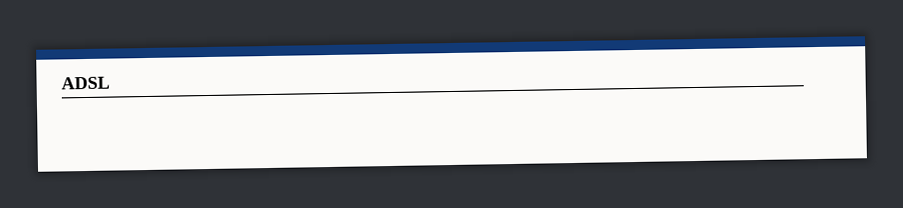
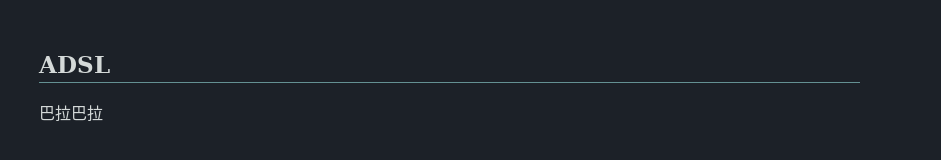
(110, 83) none -> [39,105,103,122] // 巴拉巴拉

